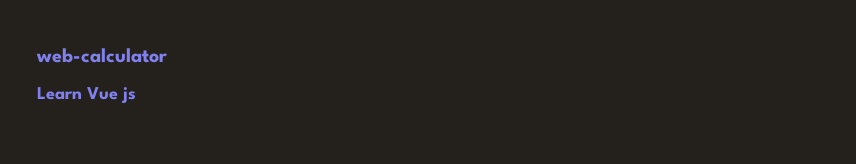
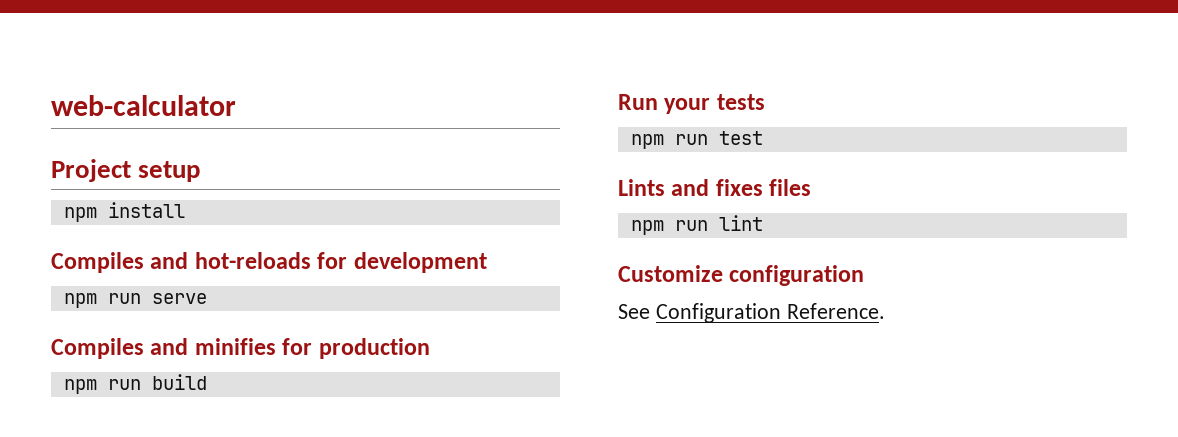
[37,87,136,103] Learn Vue js -> [51,159,201,182] [63,202,185,222] [51,252,487,273] [63,293,207,308] [51,338,430,359] [63,374,207,394] [618,94,765,114] [630,131,763,149] [618,179,812,196] [630,215,763,235] [618,265,865,286] [618,303,885,323] Project setup // npm install // Compiles and hot-reloads for development // npm run serve // Compiles and minifies for production // npm run build // Run your tests // npm run test // Lints and fixes files // npm run lint // Customize configuration // See Configuration Reference.

